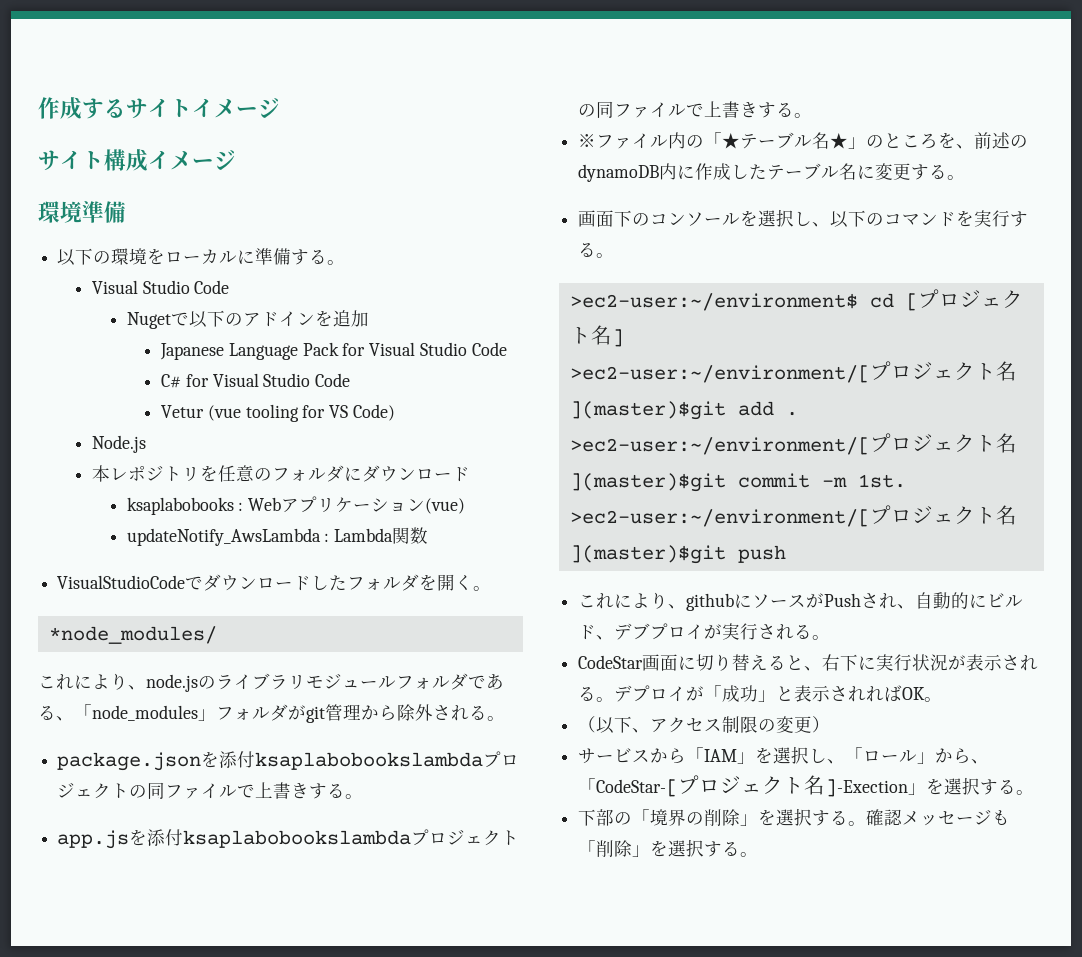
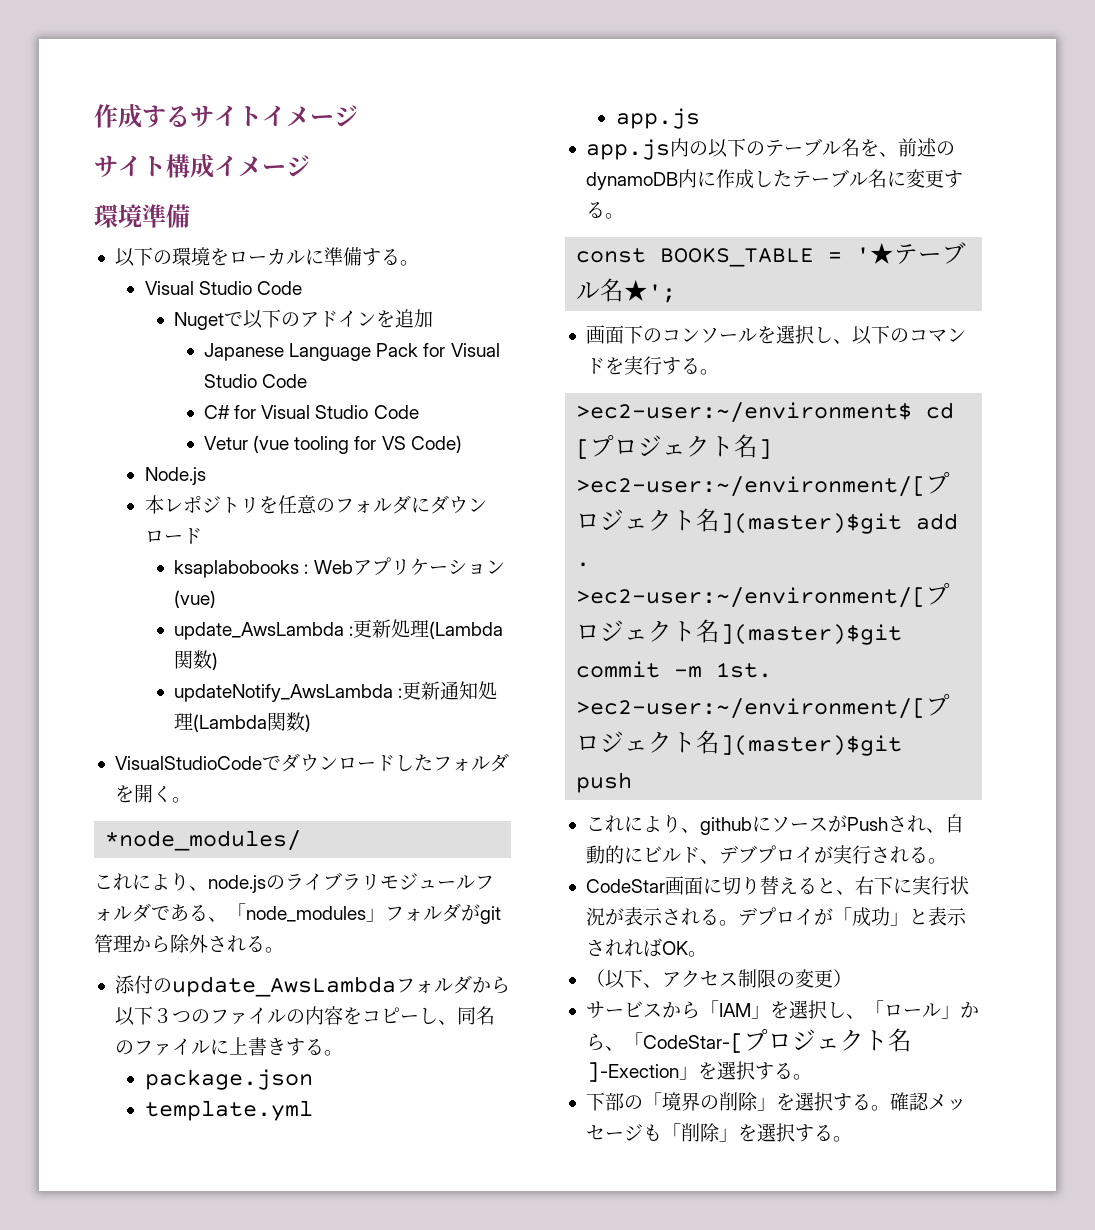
[126,527,429,546] updateNotify_AwsLambda : Lambda関数 -> [174,619,504,640] [174,650,219,670] [174,681,498,702] [174,712,312,732] update_AwsLambda :更新処理(Lambda関数) // updateNotify_AwsLambda :更新通知処理(Lambda関数)
[57,751,520,771] [57,782,364,799] [57,829,520,849] [578,101,813,118] [578,132,939,149] package.jsonを添付ksaplabobookslambdaプロジェクトの同ファイルで上書きする。 // app.jsを添付ksaplabobookslambdaプロジェクトの同ファイルで上書きする。 // ※ファイル内の「★テーブル名★」のところ -> [114,975,510,997] [114,1006,495,1026] [114,1037,343,1056] [144,1069,313,1090] [144,1100,313,1121] [615,108,700,129] [585,138,860,160] 添付のupdate_AwsLambdaフォルダから以下３つのファイルの内容をコピーし、同名のファイルに上書きする。 // package.json // template.yml // app.js // app.js内の以下のテーブル名
(966, 177) none -> [576,242,967,267] [576,278,677,303] // const BOOKS_TABLE = '★テーブル名★';

